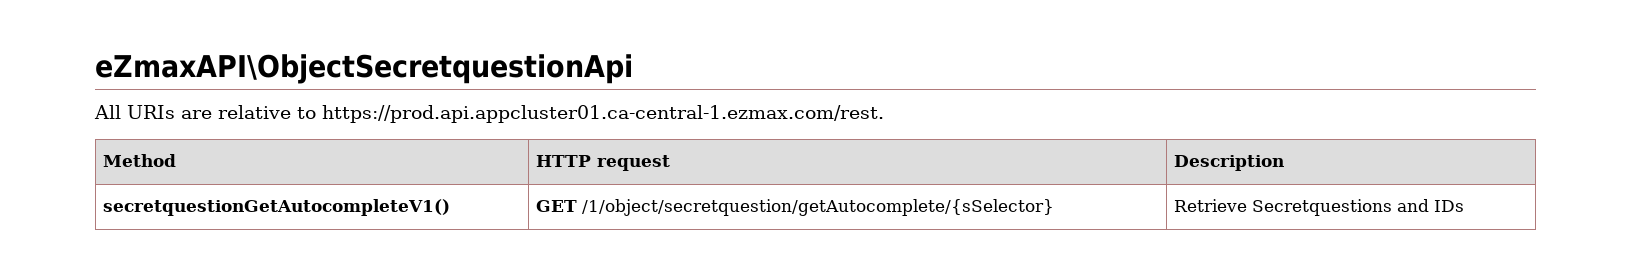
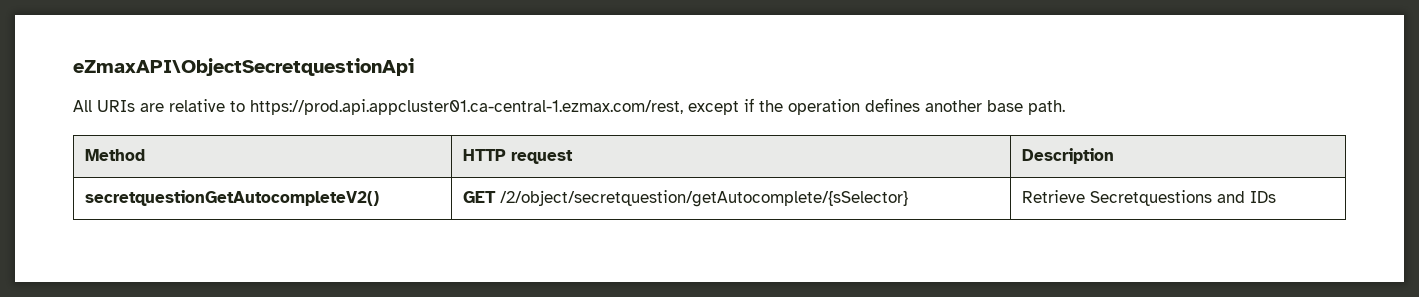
[322,105,884,123] https://prod.api.appcluster01.ca-central-1.ezmax.com/rest. -> [250,98,1065,115] https://prod.api.appcluster01.ca-central-1.ezmax.com/rest, except if the operation defines another base path.
[103,199,451,216] secretquestionGetAutocompleteV1() -> [85,190,380,206] secretquestionGetAutocompleteV2()
[582,199,1055,216] /1/object/secretquestion/getAutocomplete/{sSelector} -> [500,190,909,207] /2/object/secretquestion/getAutocomplete/{sSelector}

